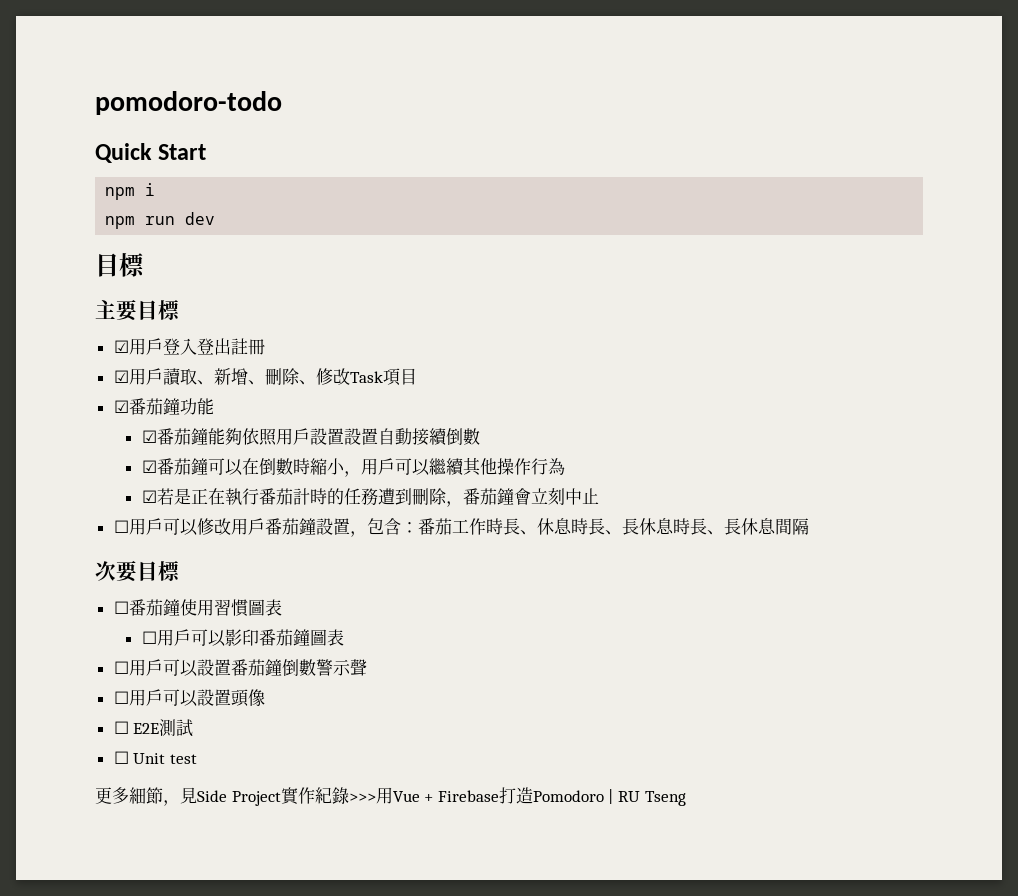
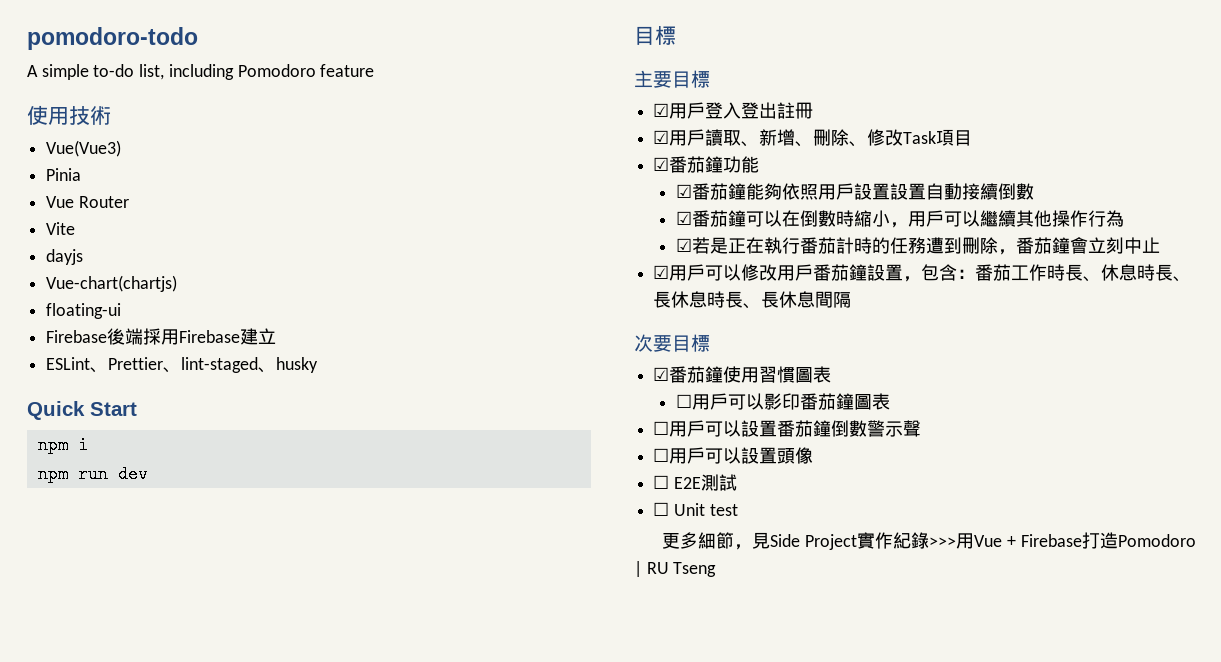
(282, 103) none -> [27,64,375,80] [27,105,111,125] [46,140,122,157] [46,168,82,181] [46,196,129,208] [46,222,76,235] [46,249,84,265] [46,275,178,292] [46,303,122,319] [46,328,277,345] [46,357,319,373] // A simple to-do list, including Pomodoro feature // 使用技術 // Vue(Vue3) // Pinia // Vue Router // Vite // dayjs // Vue-chart(chartjs) // floating-ui // Firebase後端採用Firebase建立 // ESLint、Prettier、lint-staged、husky
[113,520,129,533] ☐ -> [653,265,670,279] ☑
[113,601,129,614] ☐ -> [653,367,670,381] ☑

